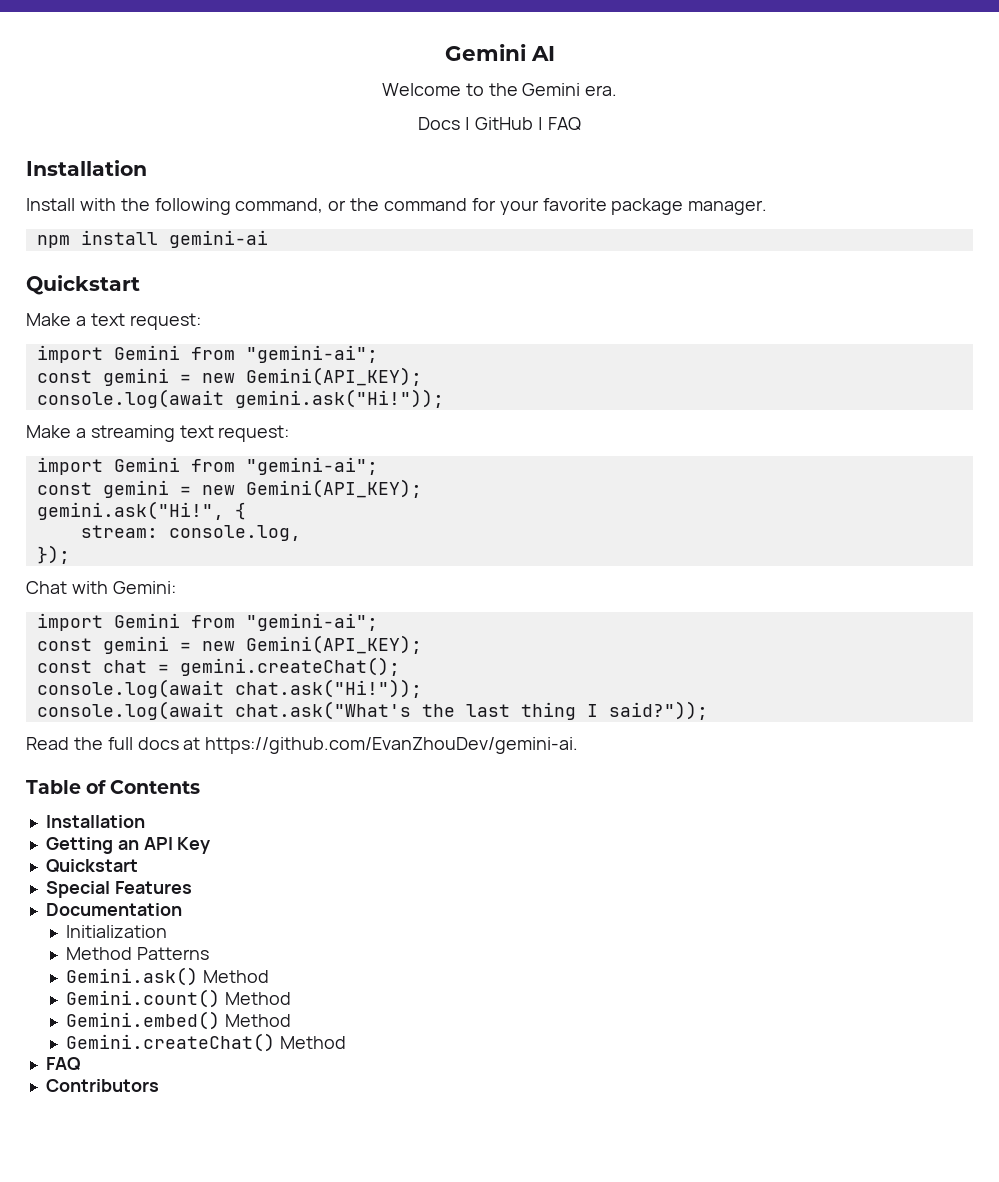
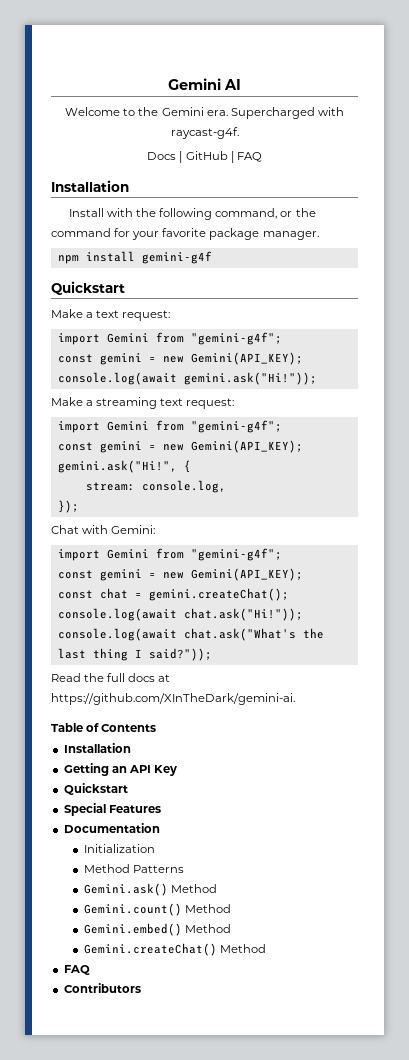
(618, 90) none -> [230,107,344,119] [170,127,239,139] Supercharged with raycast-g4f.
[168,230,268,248] gemini-ai -> [141,251,212,264] gemini-g4f
[245,345,378,363] "gemini-ai"; -> [190,332,282,345] "gemini-g4f";
[245,457,378,475] "gemini-ai"; -> [190,420,282,433] "gemini-g4f";
[245,613,378,631] "gemini-ai"; -> [190,548,282,561] "gemini-g4f";
[205,737,579,754] https://github.com/EvanZhouDev/gemini-ai. -> [51,693,295,705] https://github.com/XInTheDark/gemini-ai.

